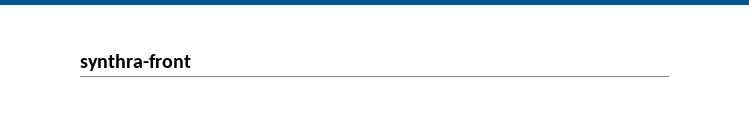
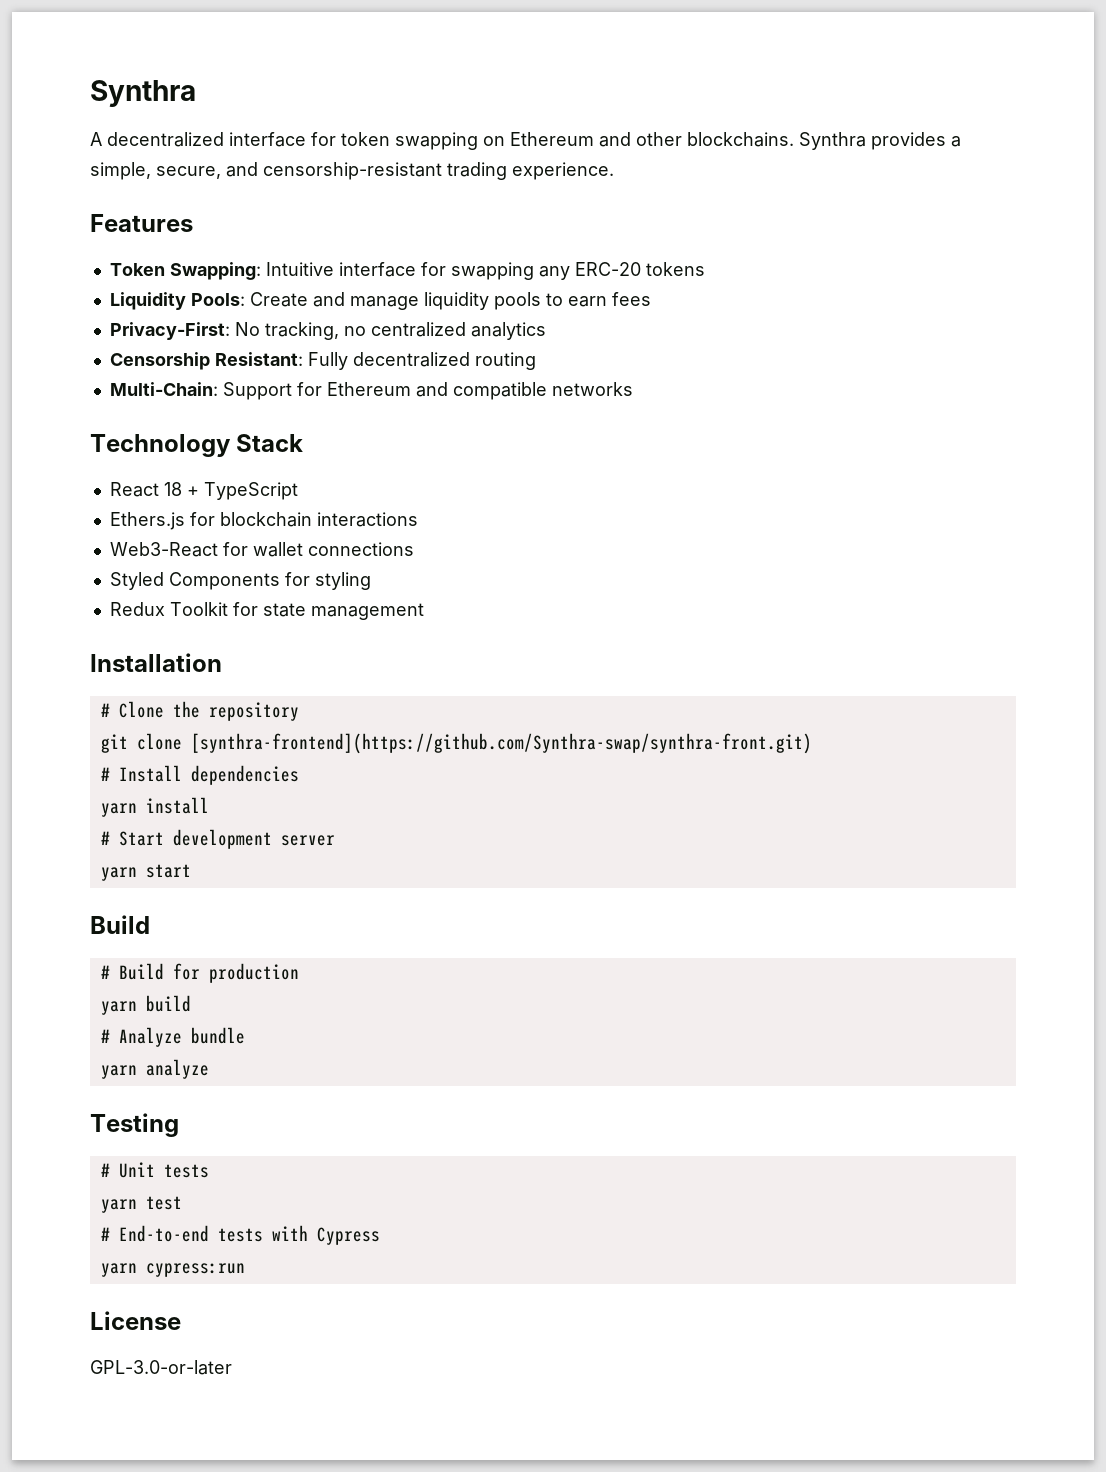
[80,54,191,71] synthra-front -> [90,80,196,107] [90,132,961,150] [90,162,614,180] [90,214,193,232] [109,262,705,280] [109,292,651,310] [109,322,546,340] [109,352,536,370] [109,382,633,400] [90,434,304,457] [109,482,298,500] [109,512,418,530] [109,542,414,557] [109,572,371,590] [109,602,424,620] [90,653,222,672] [100,701,299,721] [100,733,812,754] [100,765,299,785] [100,797,209,817] [100,829,335,849] [100,864,191,881] [90,915,150,934] [100,963,299,983] [100,995,191,1015] [100,1027,245,1047] [100,1059,209,1079] [90,1113,179,1137] [100,1162,209,1178] [100,1196,182,1213] [100,1225,380,1245] [100,1263,245,1277] [90,1311,181,1330] [90,1360,232,1375] Synthra // A decentralized interface for token swapping on Ethereum and other blockchains. Synthra provides a simple, secure, and censorship-resistant trading experience. // Features // Token Swapping: Intuitive interface for swapping any ERC-20 tokens // Liquidity Pools: Create and manage liquidity pools to earn fees // Privacy-First: No tracking, no centralized analytics // Censorship Resistant: Fully decentralized routing // Multi-Chain: Support for Ethereum and compatible networks // Technology Stack // React 18 + TypeScript // Ethers.js for blockchain interactions // Web3-React for wallet connections // Styled Components for styling // Redux Toolkit for state management // Installation // # Clone the repository // git clone [synthra-frontend](https://github.com/Synthra-swap/synthra-front.git) // # Install dependencies // yarn install // # Start development server // yarn start // Build // # Build for production // yarn build // # Analyze bundle // yarn analyze // Testing // # Unit tests // yarn test // # End-to-end tests with Cypress // yarn cypress:run // License // GPL-3.0-or-later

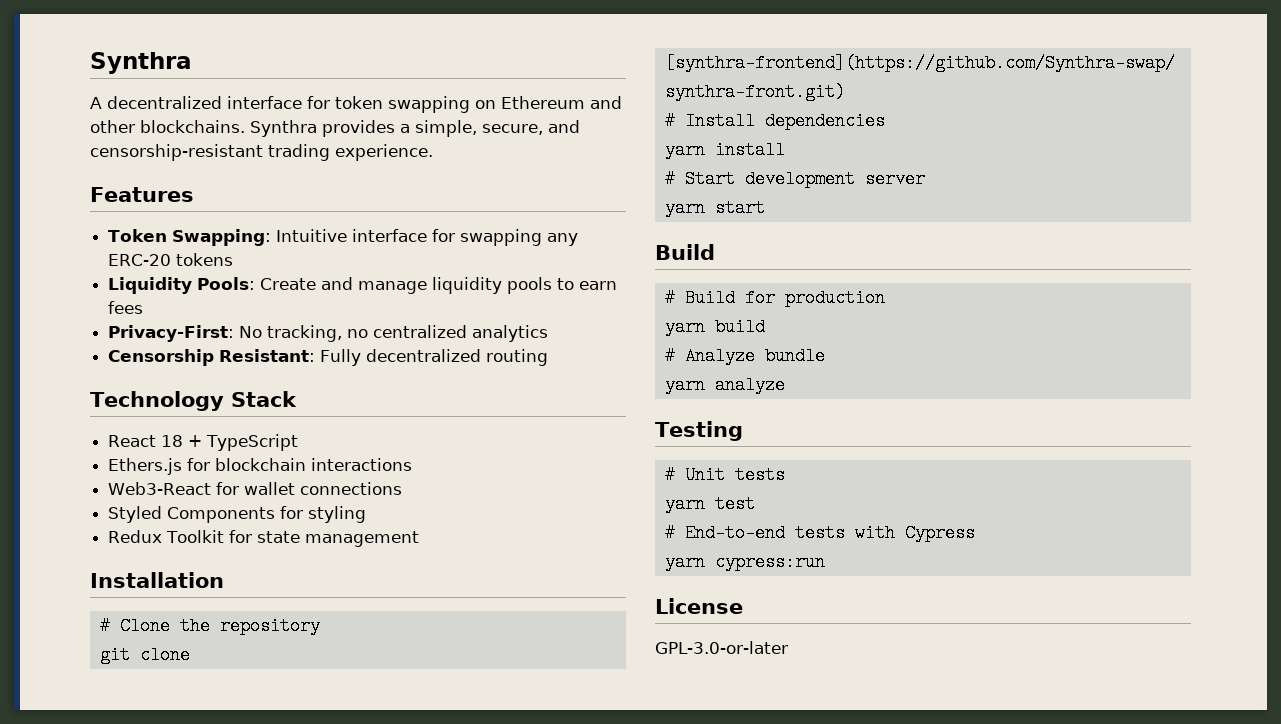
[109,382,633,400] // Multi-Chain: Support for Ethereum and compatible networks -> (549, 357) none

